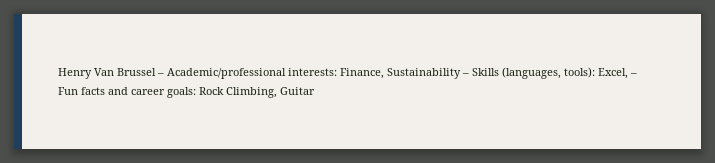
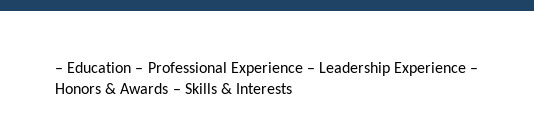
[58,67,637,79] [58,87,315,98] Henry Van Brussel – Academic/professional interests: Finance, Sustainability – Skills (languages, tools): Excel, – Fun facts and career goals: Rock Climbing, Guitar -> [55,62,479,76] [55,83,293,94] – Education – Professional Experience – Leadership Experience – Honors & Awards – Skills & Interests

